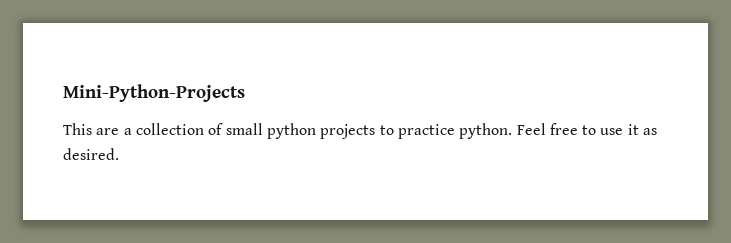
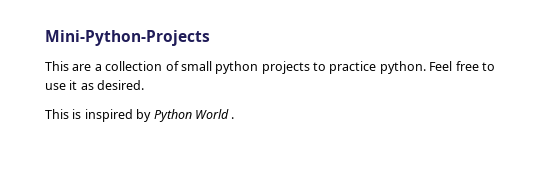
(119, 154) none -> [45,109,235,122] // This is inspired by Python World .

